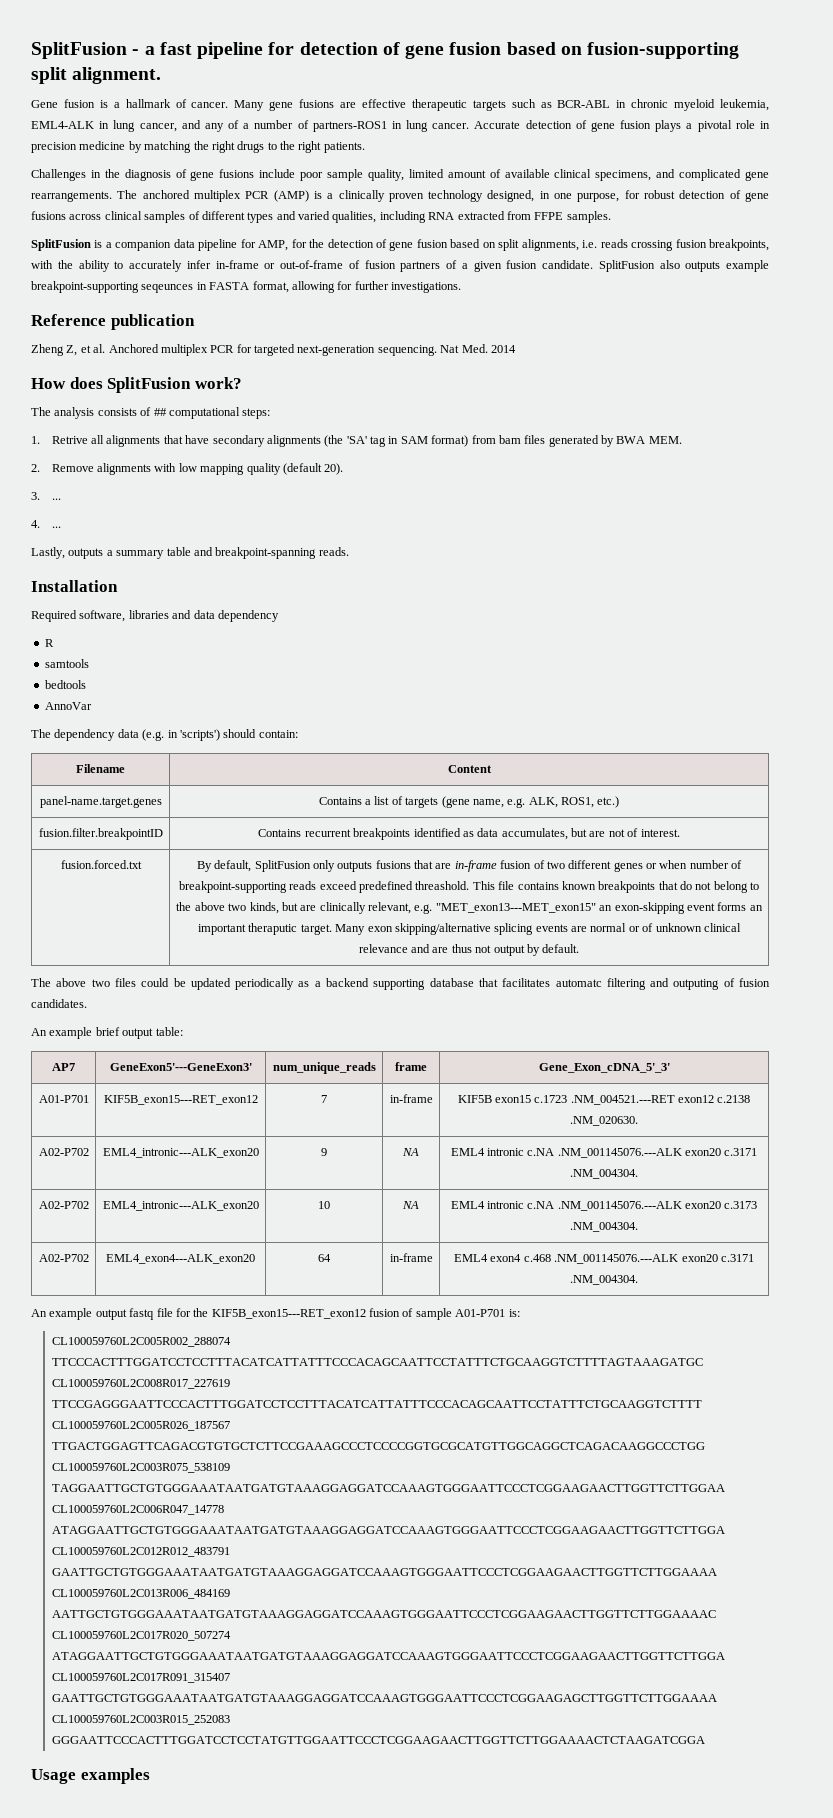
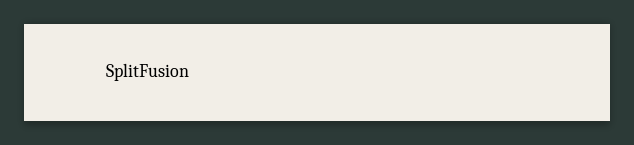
[31,42,740,59] [31,67,162,84] [31,99,769,111] [31,120,770,132] [31,141,365,153] [31,169,770,181] [31,190,769,202] [31,211,611,223] [31,239,770,251] [31,260,769,272] [31,281,461,293] [31,314,195,330] [31,344,516,356] [31,377,242,393] [31,407,271,419] [31,435,682,447] [31,463,344,475] [31,492,61,500] [31,520,61,528] [31,547,349,559] [31,580,118,592] [31,610,279,622] [44,639,54,647] [44,659,89,668] [44,680,86,689] [44,702,92,710] [31,729,298,741] [76,764,125,773] [447,765,492,773] [39,796,162,808] [318,796,620,808] [38,828,163,840] [258,828,680,840] [60,860,142,869] [196,860,743,872] [178,881,760,893] [176,902,763,914] [198,923,741,935] [358,944,580,956] [31,978,770,990] [31,999,87,1008] [31,1027,183,1039] [52,1063,75,1071] [109,1063,252,1071] [272,1062,376,1074] [395,1062,427,1071] [538,1063,670,1073] [38,1095,89,1103] [103,1095,258,1105] [320,1095,327,1103] [389,1094,433,1103] [457,1095,751,1105] [570,1116,638,1126] [38,1148,89,1156] [102,1148,259,1158] [320,1148,327,1156] [402,1148,419,1156] [450,1148,758,1158] [570,1169,638,1179] [38,1201,89,1209] [102,1201,259,1211] [317,1201,330,1209] [402,1201,419,1209] [450,1201,758,1211] [570,1222,638,1232] [38,1254,89,1262] [106,1254,255,1264] [317,1254,331,1262] [389,1253,433,1262] [454,1254,754,1264] [570,1275,638,1285] [31,1308,520,1320] [51,1337,231,1347] [51,1358,703,1366] [51,1379,230,1389] [51,1400,702,1408] [51,1421,230,1431] [51,1442,705,1450] [51,1463,230,1473] [51,1484,725,1492] [51,1505,224,1515] [51,1526,725,1534] [51,1547,230,1557] [51,1568,717,1576] [51,1589,230,1599] [51,1610,716,1618] [51,1631,231,1641] [51,1652,725,1660] [51,1673,230,1683] [51,1694,717,1702] [51,1715,230,1725] [51,1736,705,1744] [31,1768,150,1784] SplitFusion - a fast pipeline for detection of gene fusion based on fusion-supporting split alignment. // Gene fusion is a hallmark of cancer. Many gene fusions are effective therapeutic targets such as BCR-ABL in chronic myeloid leukemia, EML4-ALK in lung cancer, and any of a number of partners-ROS1 in lung cancer. Accurate detection of gene fusion plays a pivotal role in precision medicine by matching the right drugs to the right patients. // Challenges in the diagnosis of gene fusions include poor sample quality, limited amount of available clinical specimens, and complicated gene rearrangements. The anchored multiplex PCR (AMP) is a clinically proven technology designed, in one purpose, for robust detection of gene fusions across clinical samples of different types and varied qualities, including RNA extracted from FFPE samples. // SplitFusion is a companion data pipeline for AMP, for the detection of gene fusion based on split alignments, i.e. reads crossing fusion breakpoints, with the ability to accurately infer in-frame or out-of-frame of fusion partners of a given fusion candidate. SplitFusion also outputs example breakpoint-supporting seqeunces in FASTA format, allowing for further investigations. // Reference publication // Zheng Z, et al. Anchored multiplex PCR for targeted next-generation sequencing. Nat Med. 2014 // How does SplitFusion work? // The analysis consists of ## computational steps: // 1. Retrive all alignments that have secondary alignments (the 'SA' tag in SAM format) from bam files generated by BWA MEM. // 2. Remove alignments with low mapping quality (default 20). // 3. ... // 4. ... // Lastly, outputs a summary table and breakpoint-spanning reads. // Installation // Required software, libraries and data dependency // R // samtools // bedtools // AnnoVar // The dependency data (e.g. in 'scripts') should contain: // Filename | Content // panel-name.target.genes | Contains a list of targets (gene name, e.g. ALK, ROS1, etc.) // fusion.filter.breakpointID | Contains recurrent breakpoints identified as data accumulates, but are not of interest. // fusion.forced.txt | By default, SplitFusion only outputs fusions that are in-frame fusion of two different genes or when number of breakpoint-supporting reads exceed predefined threashold. This file contains known breakpoints that do not belong to the above two kinds, but are clinically relevant, e.g. "MET_exon13---MET_exon15" an exon-skipping event forms an important theraputic target. Many exon skipping/alternative splicing events are normal or of unknown clinical relevance and are thus not output by default. // The above two files could be updated periodically as a backend supporting database that facilitates automatc filtering and outputing of fusion candidates. // An example brief output table: // AP7 | GeneExon5'---GeneExon3' | num_unique_reads | frame | Gene_Exon_cDNA_5'_3' // A01-P701 | KIF5B_exon15---RET_exon12 | 7 | in-frame | KIF5B exon15 c.1723 .NM_004521.---RET exon12 c.2138 .NM_020630. // A02-P702 | EML4_intronic---ALK_exon20 | 9 | NA | EML4 intronic c.NA .NM_001145076.---ALK exon20 c.3171 .NM_004304. // A02-P702 | EML4_intronic---ALK_exon20 | 10 | NA | EML4 intronic c.NA .NM_001145076.---ALK exon20 c.3173 .NM_004304. // A02-P702 | EML4_exon4---ALK_exon20 | 64 | in-frame | EML4 exon4 c.468 .NM_001145076.---ALK exon20 c.3171 .NM_004304. // An example output fastq file for the KIF5B_exon15---RET_exon12 fusion of sample A01-P701 is: // CL100059760L2C005R002_288074 TTCCCACTTTGGATCCTCCTTTACATCATTATTTCCCACAGCAATTCCTATTTCTGCAAGGTCTTTTAGTAAAGATGC CL100059760L2C008R017_227619 TTCCGAGGGAATTCCCACTTTGGATCCTCCTTTACATCATTATTTCCCACAGCAATTCCTATTTCTGCAAGGTCTTTT CL100059760L2C005R026_187567 TTGACTGGAGTTCAGACGTGTGCTCTTCCGAAAGCCCTCCCCGGTGCGCATGTTGGCAGGCTCAGACAAGGCCCTGG CL100059760L2C003R075_538109 TAGGAATTGCTGTGGGAAATAATGATGTAAAGGAGGATCCAAAGTGGGAATTCCCTCGGAAGAACTTGGTTCTTGGAA CL100059760L2C006R047_14778 ATAGGAATTGCTGTGGGAAATAATGATGTAAAGGAGGATCCAAAGTGGGAATTCCCTCGGAAGAACTTGGTTCTTGGA CL100059760L2C012R012_483791 GAATTGCTGTGGGAAATAATGATGTAAAGGAGGATCCAAAGTGGGAATTCCCTCGGAAGAACTTGGTTCTTGGAAAA CL100059760L2C013R006_484169 AATTGCTGTGGGAAATAATGATGTAAAGGAGGATCCAAAGTGGGAATTCCCTCGGAAGAACTTGGTTCTTGGAAAAC CL100059760L2C017R020_507274 ATAGGAATTGCTGTGGGAAATAATGATGTAAAGGAGGATCCAAAGTGGGAATTCCCTCGGAAGAACTTGGTTCTTGGA CL100059760L2C017R091_315407 GAATTGCTGTGGGAAATAATGATGTAAAGGAGGATCCAAAGTGGGAATTCCCTCGGAAGAGCTTGGTTCTTGGAAAA CL100059760L2C003R015_252083 GGGAATTCCCACTTTGGATCCTCCTATGTTGGAATTCCCTCGGAAGAACTTGGTTCTTGGAAAACTCTAAGATCGGA // Usage examples -> [106,63,189,81] SplitFusion

